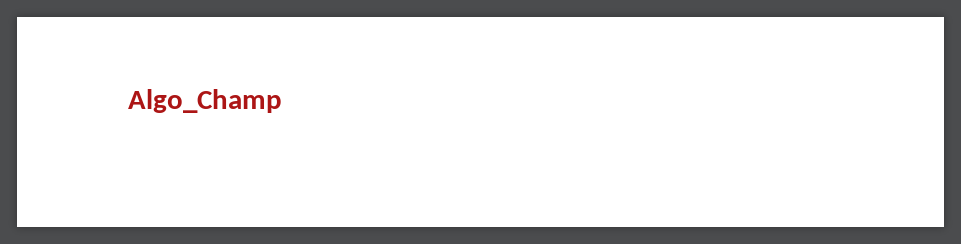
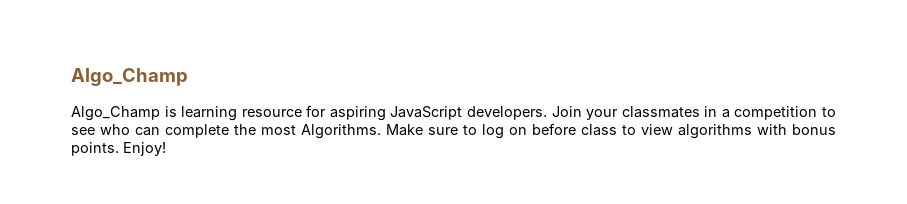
[128,89,282,113] Algo_Champ -> [71,68,188,86] [71,105,836,121] [71,123,836,139] [71,142,166,156] Algo_Champ // Algo_Champ is learning resource for aspiring JavaScript developers. Join your classmates in a competition to see who can complete the most Algorithms. Make sure to log on before class to view algorithms with bonus points. Enjoy!

